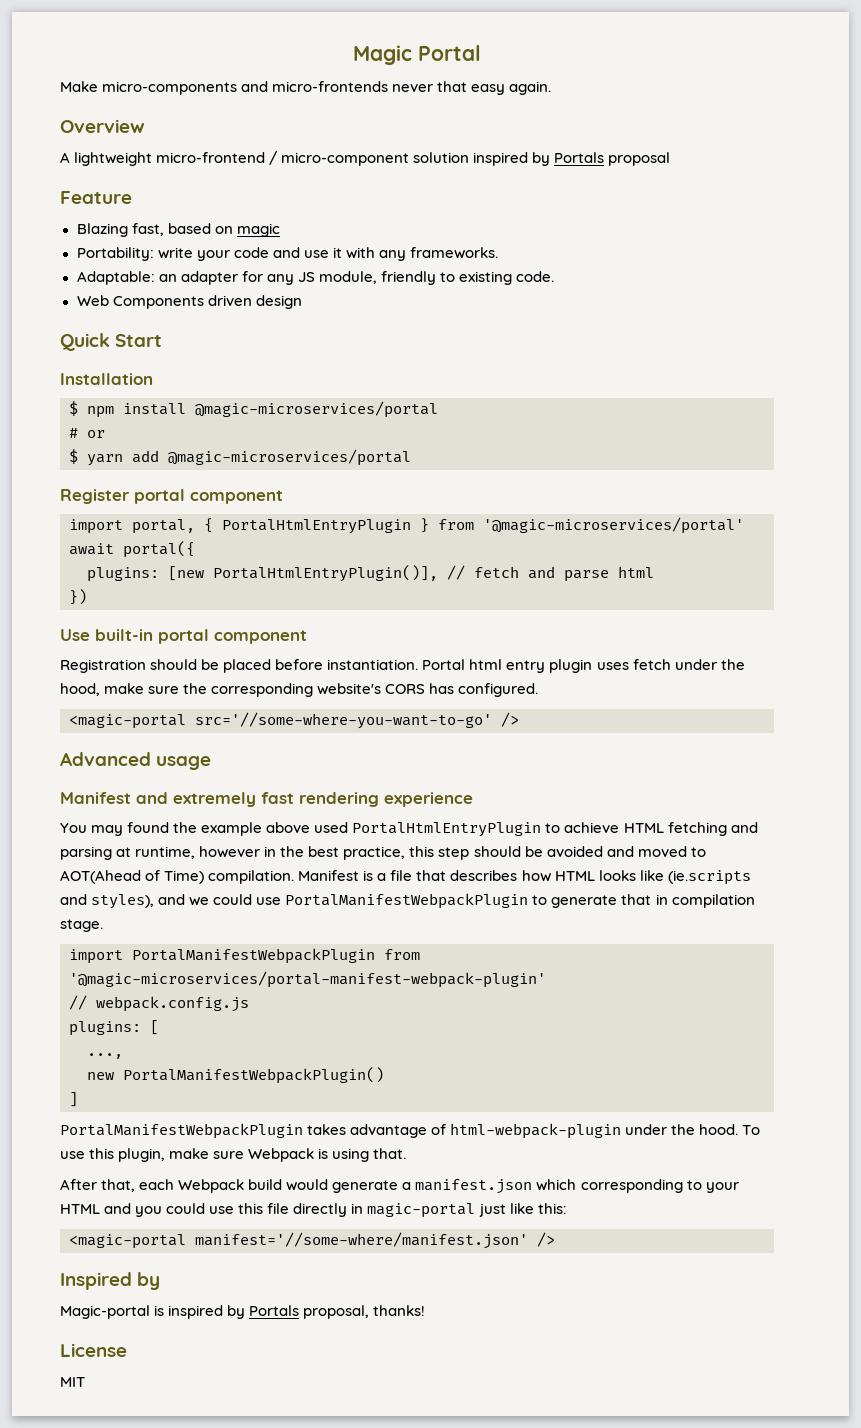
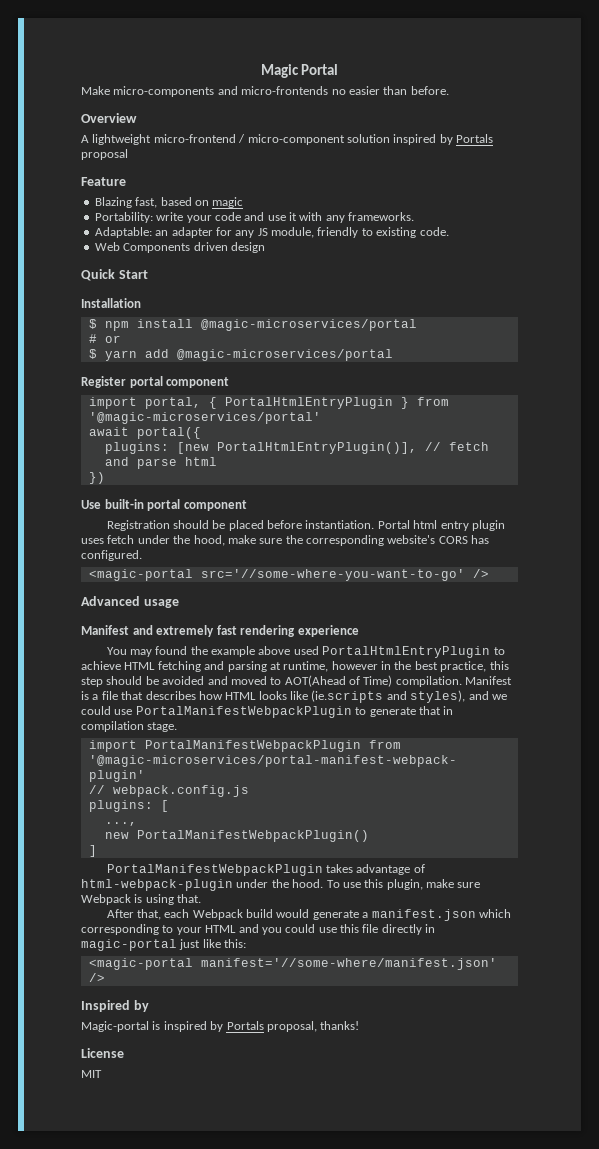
[392,81,552,95] never that easy again. -> [331,86,449,95] no easier than before.

